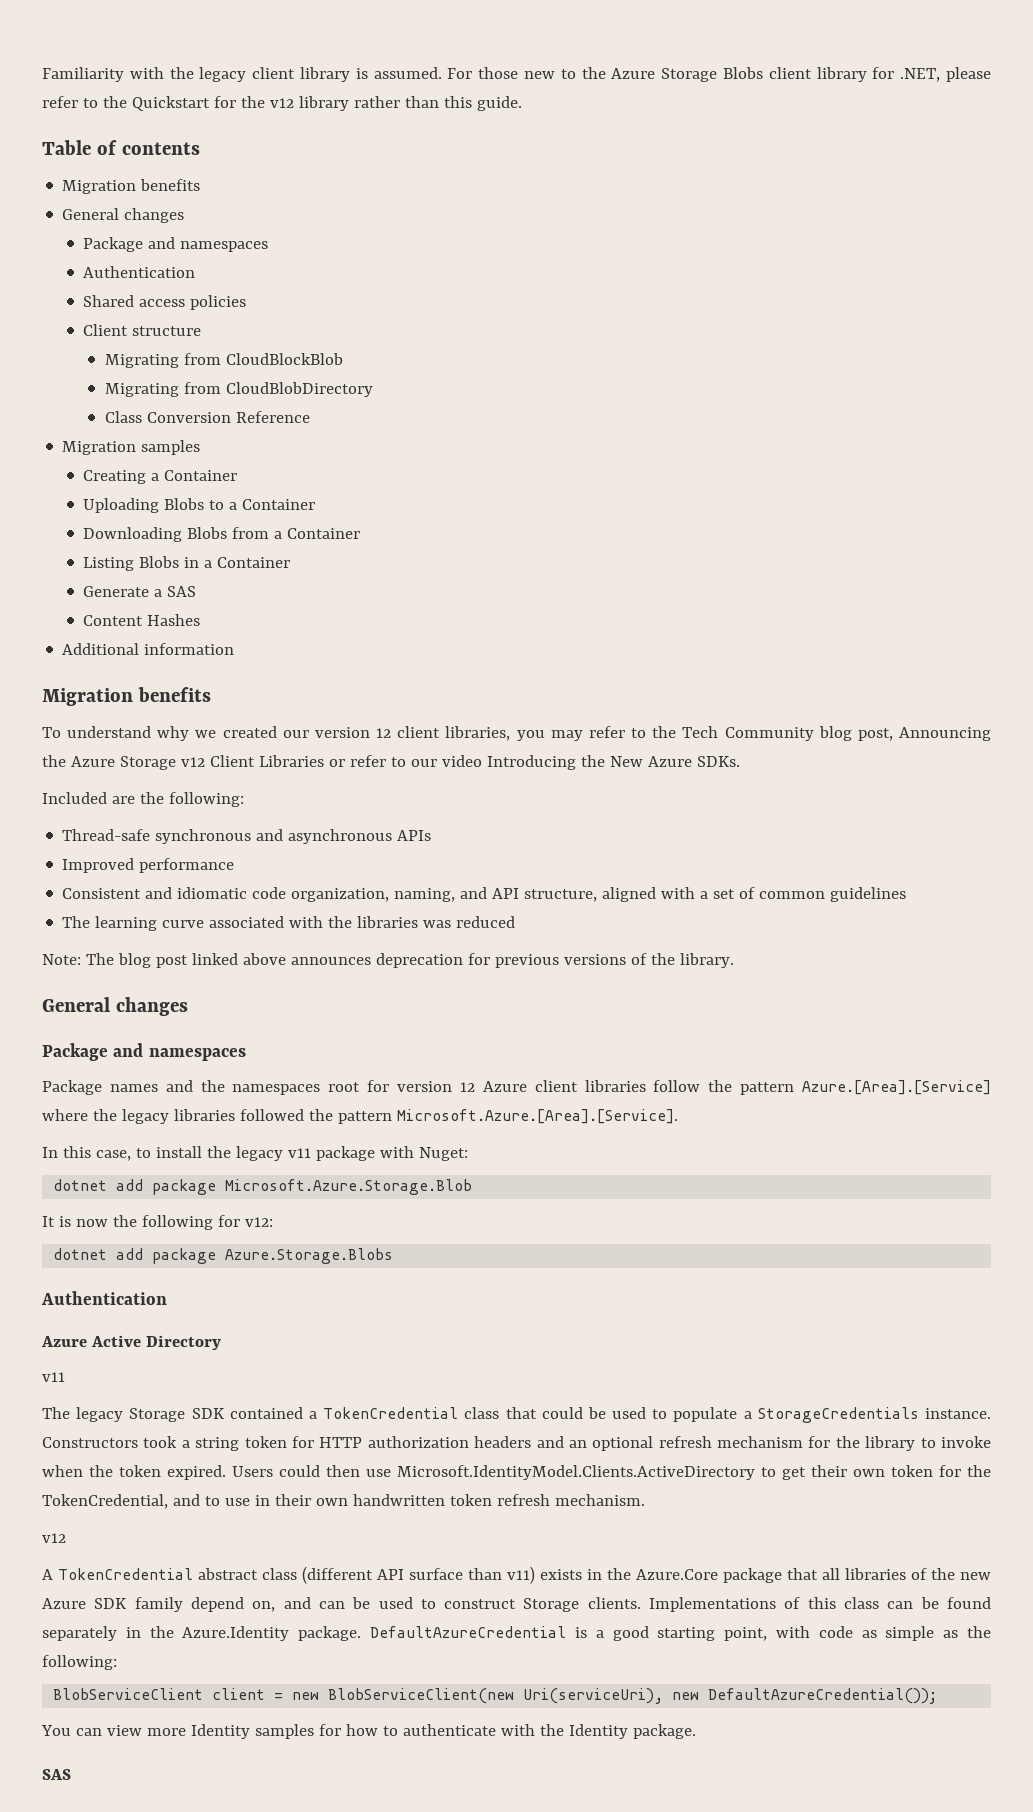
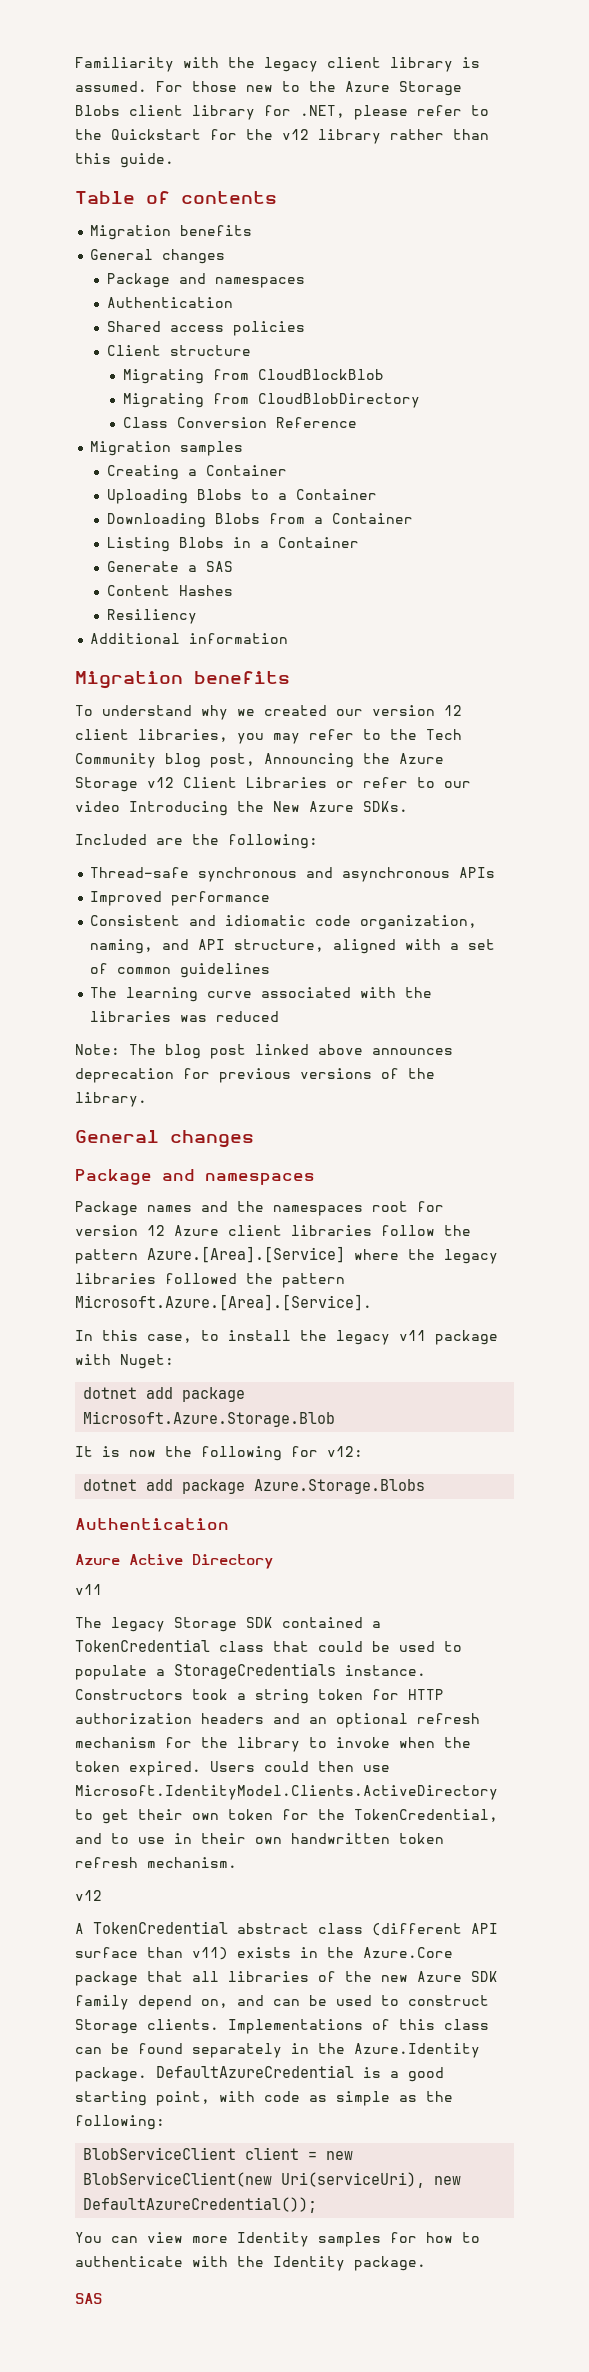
(201, 620) none -> [106,609,197,624] // Resiliency

